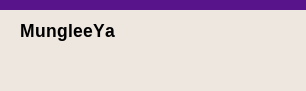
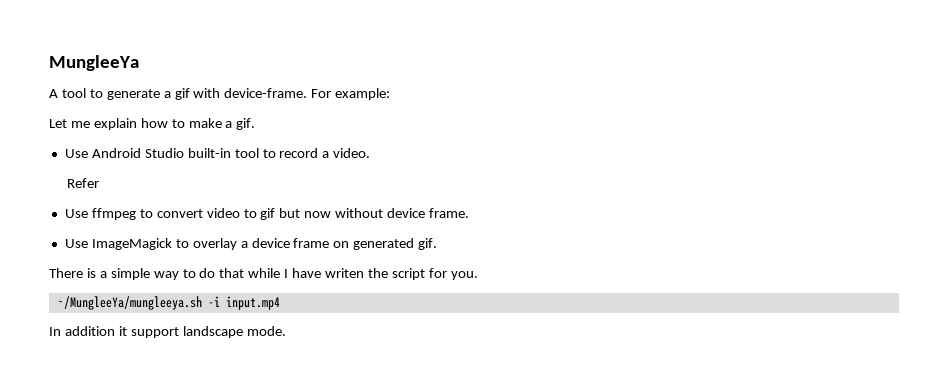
(115, 32) none -> [49,88,391,100] [49,118,256,130] [64,148,371,158] [67,178,100,188] [64,208,470,220] [64,238,438,250] [49,268,478,280] [57,296,280,310] [49,326,286,338] // A tool to generate a gif with device-frame. For example: // Let me explain how to make a gif. // Use Android Studio built-in tool to record a video. // Refer // Use ffmpeg to convert video to gif but now without device frame. // Use ImageMagick to overlay a device frame on generated gif. // There is a simple way to do that while I have writen the script for you. // ~/MungleeYa/mungleeya.sh -i input.mp4 // In addition it support landscape mode.

